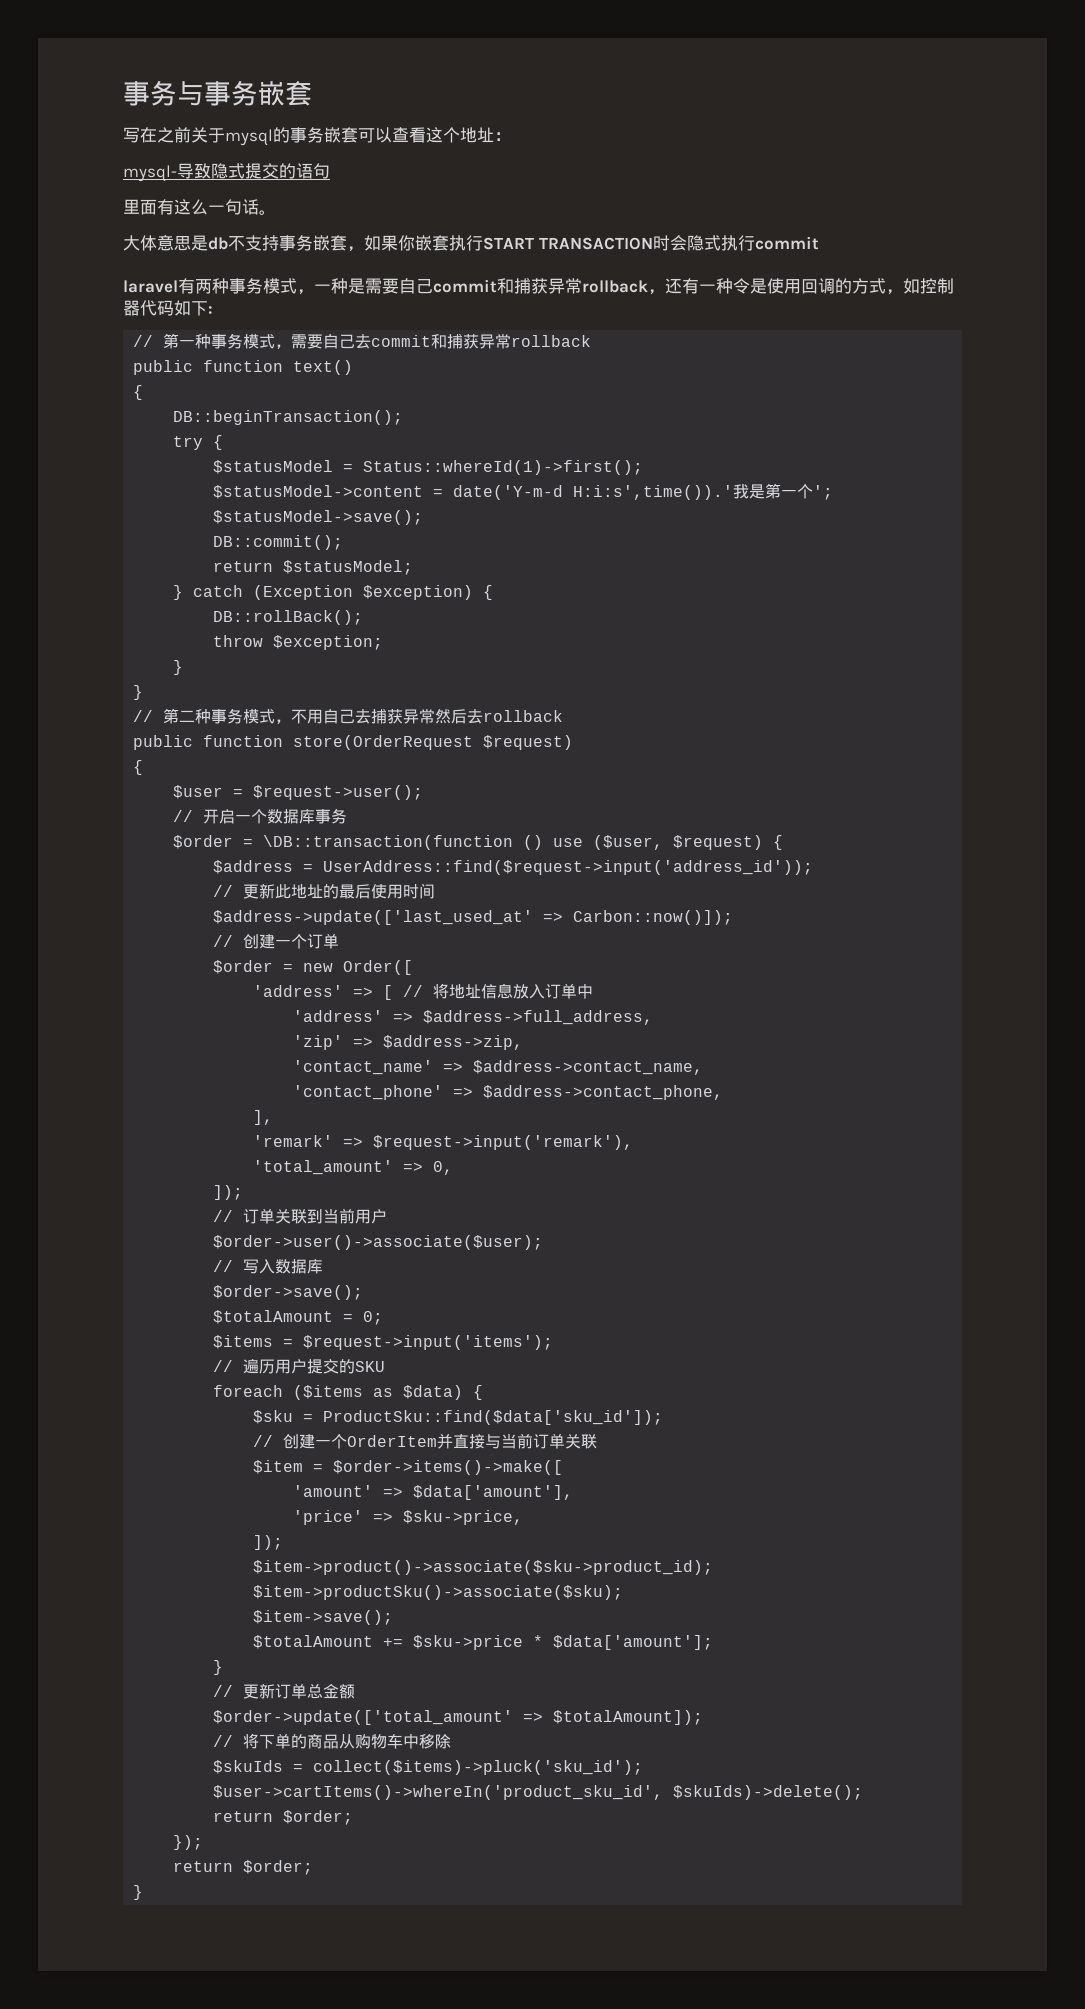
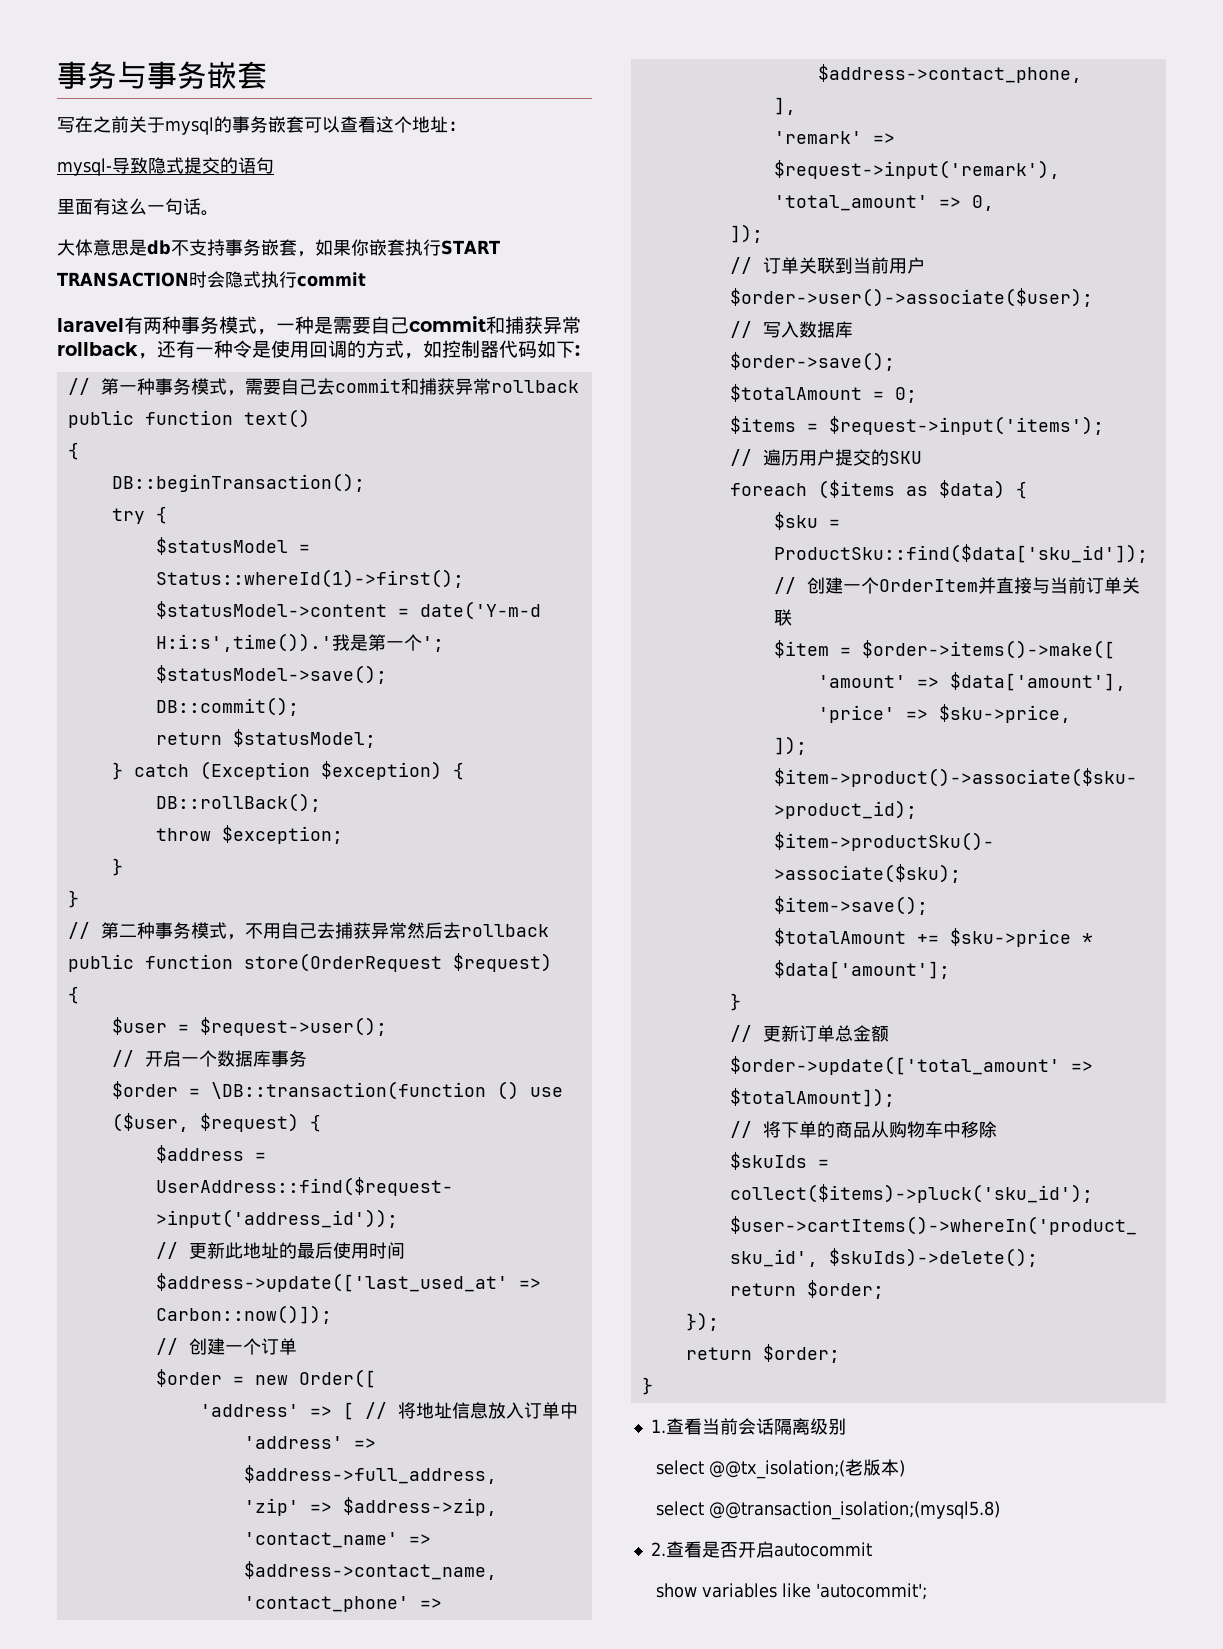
(144, 1892) none -> [650,1418,846,1435] [656,1459,906,1479] [656,1501,1001,1520] [650,1541,872,1558] [656,1583,928,1600] // 1.查看当前会话隔离级别 // select @@tx_isolation;(老版本) // select @@transaction_isolation;(mysql5.8) // 2.查看是否开启autocommit // show variables like 'autocommit';

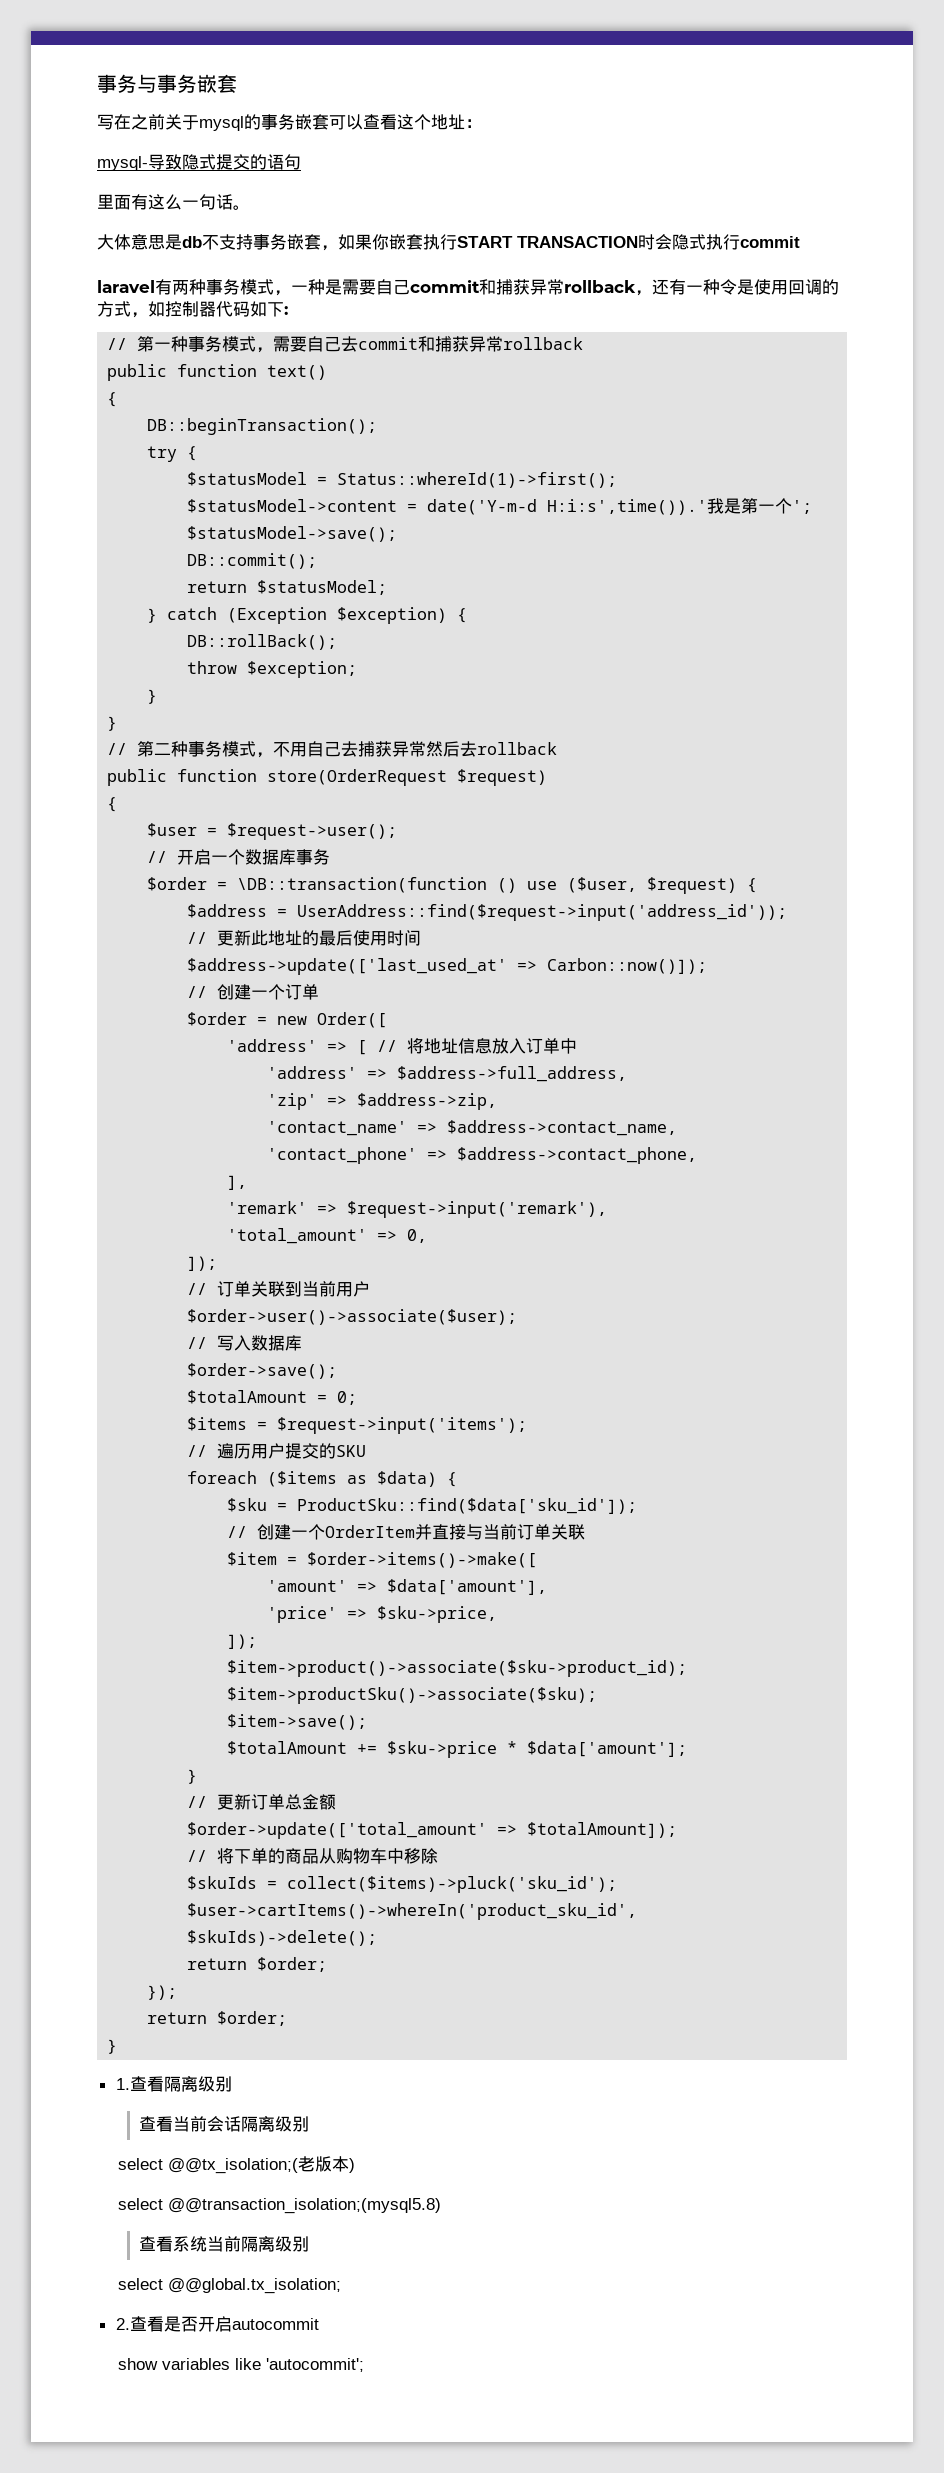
(702, 1426) none -> [163,2076,232,2092] [139,2116,174,2132] 隔离级别 // 查看
(1001, 1510) none -> [139,2236,310,2252] [118,2278,342,2294] // 查看系统当前隔离级别 // select @@global.tx_isolation;

